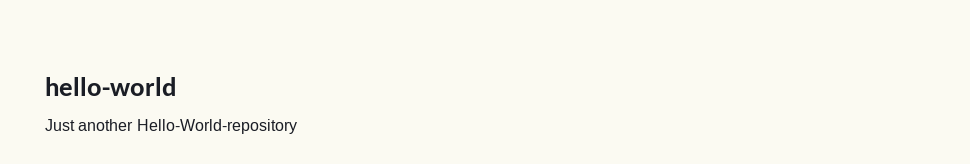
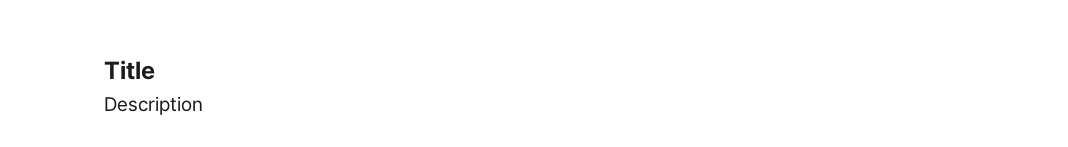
[45,77,176,96] [45,119,297,134] hello-world // Just another Hello-World-repository -> [104,60,155,80] [104,96,203,115] Title // Description

